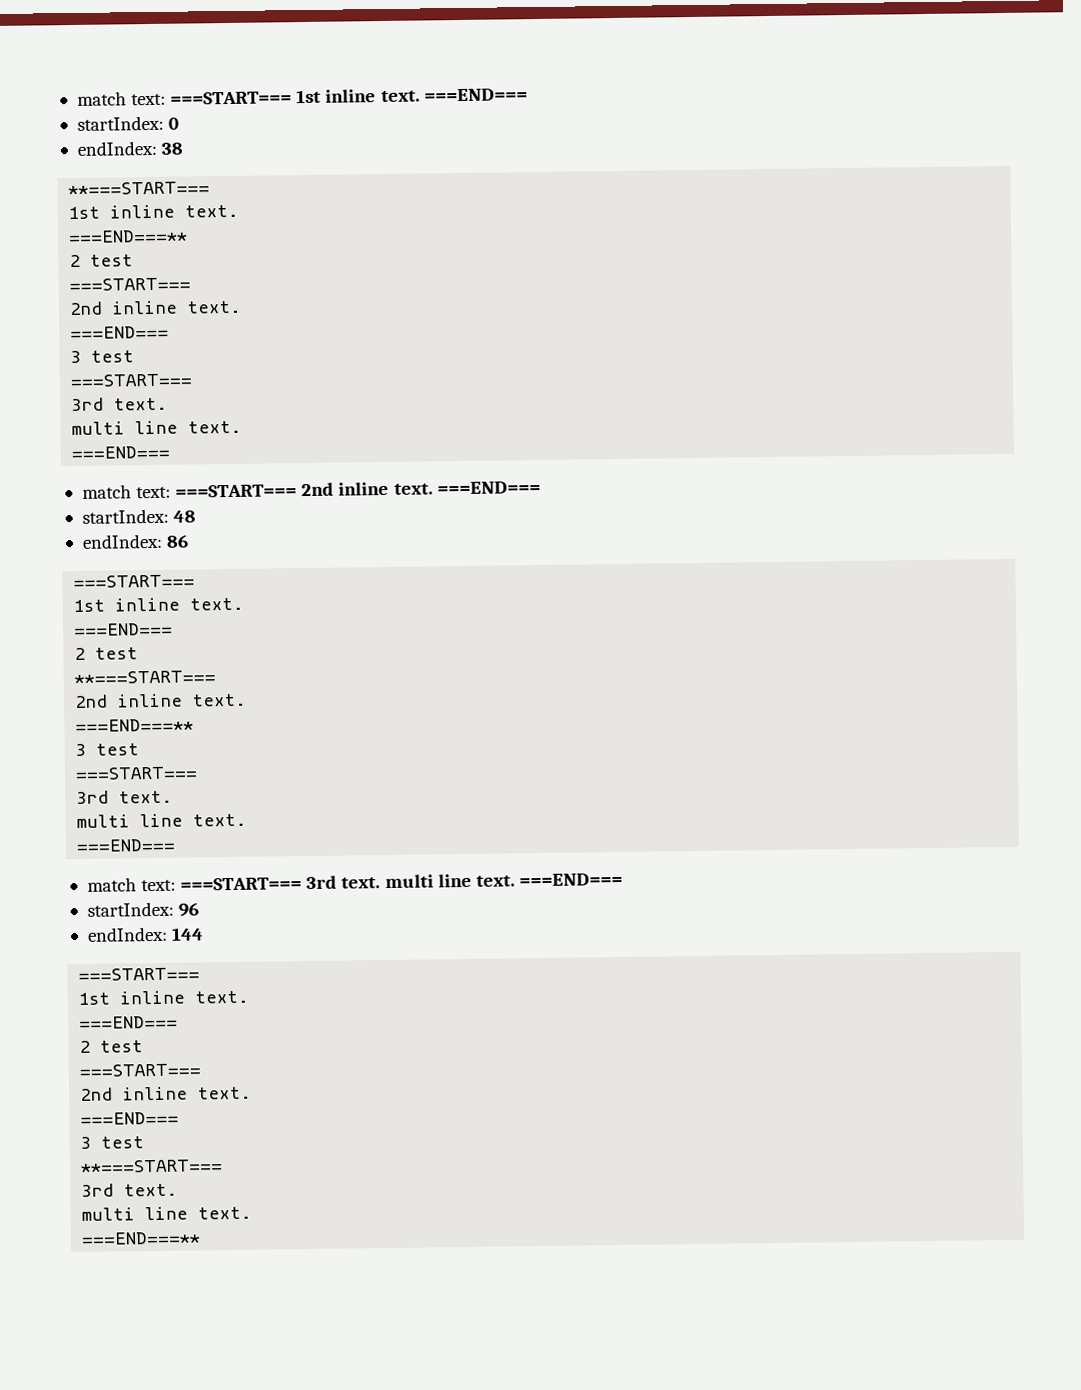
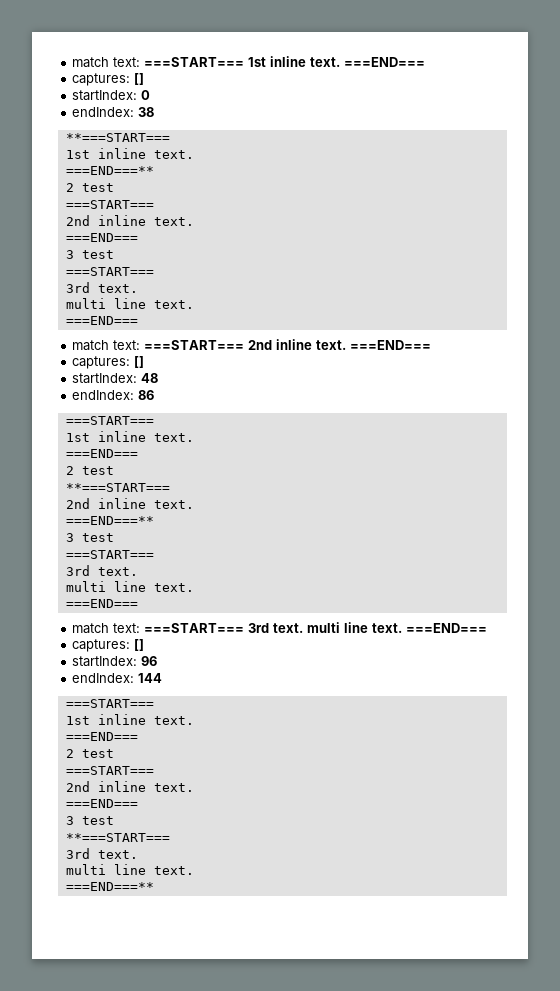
(528, 95) none -> [72,73,145,86] // captures: []
(541, 487) none -> [72,356,145,369] // captures: []
(623, 879) none -> [72,639,145,652] // captures: []

